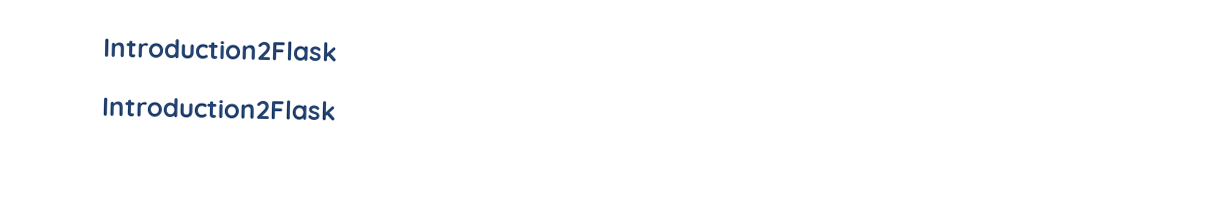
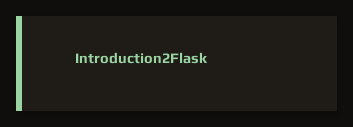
[102,37,338,62] [101,96,337,121] Introduction2Flask // Introduction2Flask -> [75,52,208,64] Introduction2Flask

